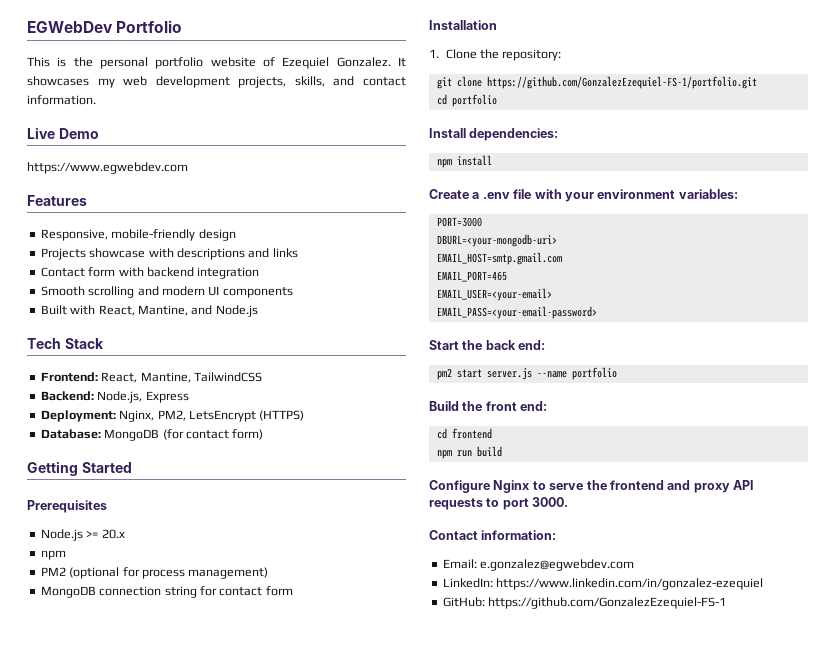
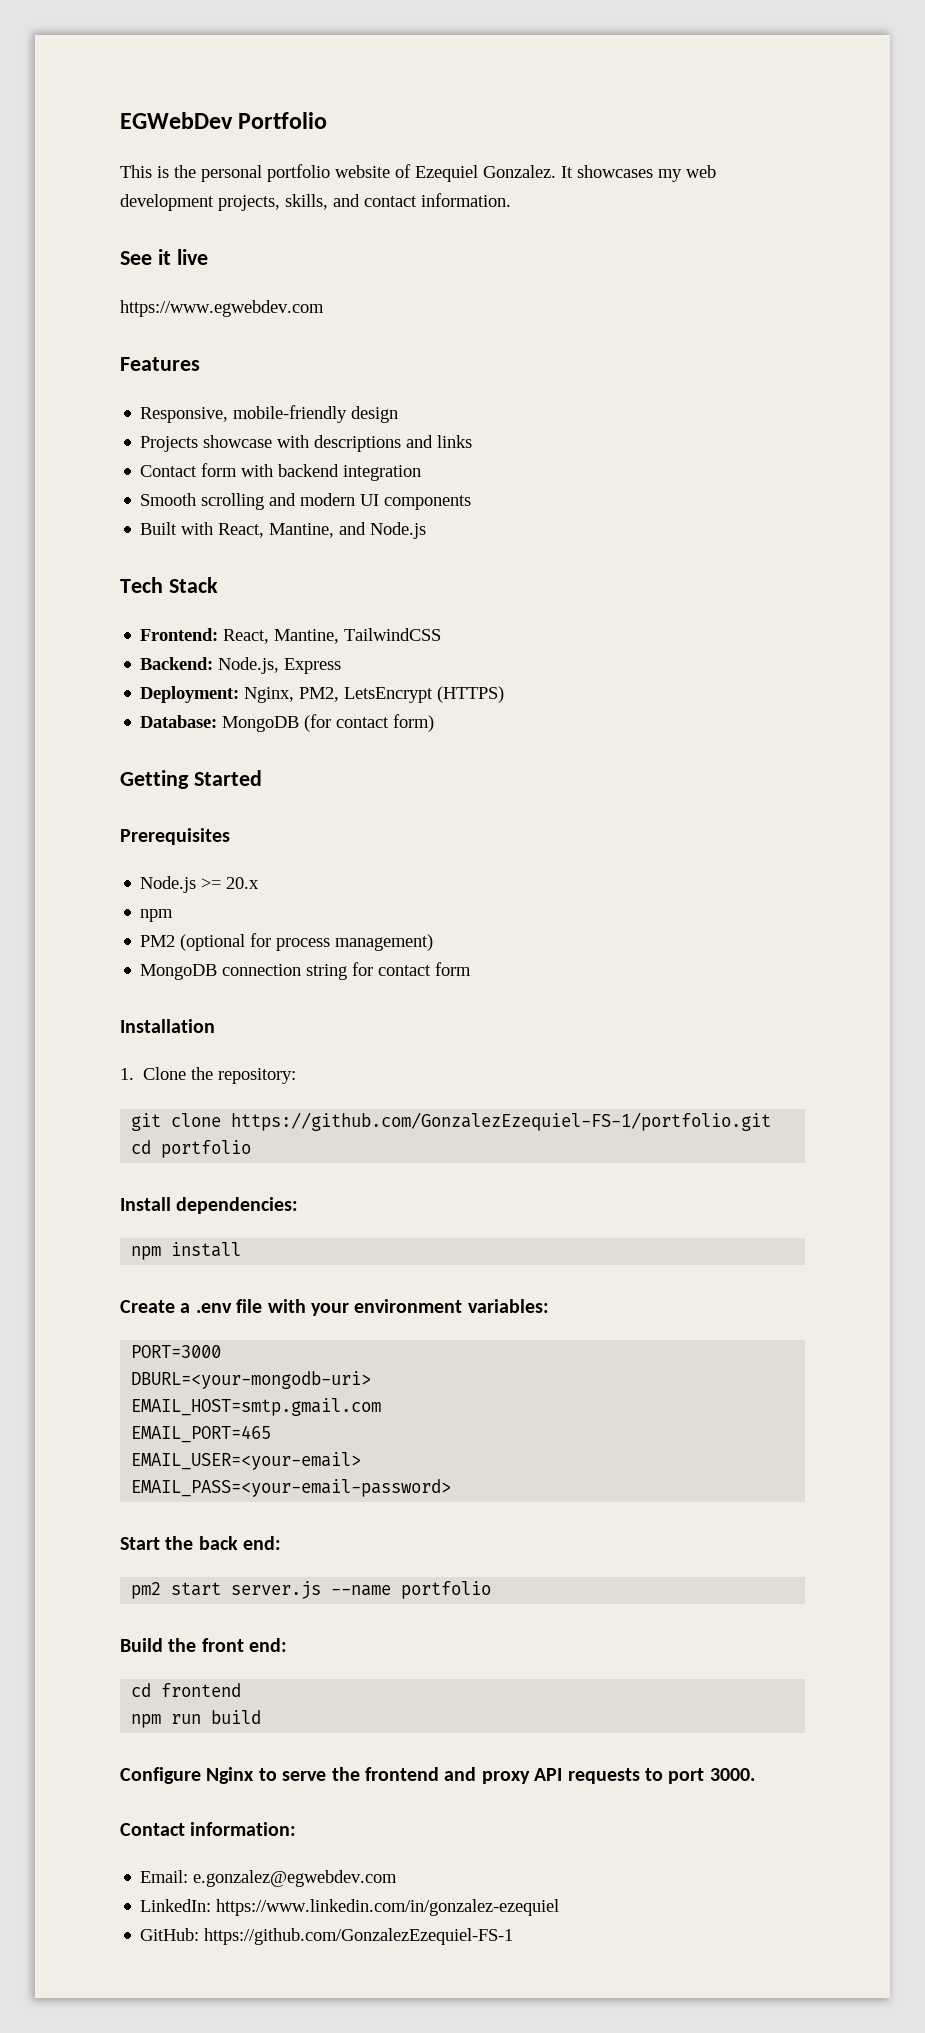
[27,127,99,139] Live Demo -> [120,249,208,265] See it live

